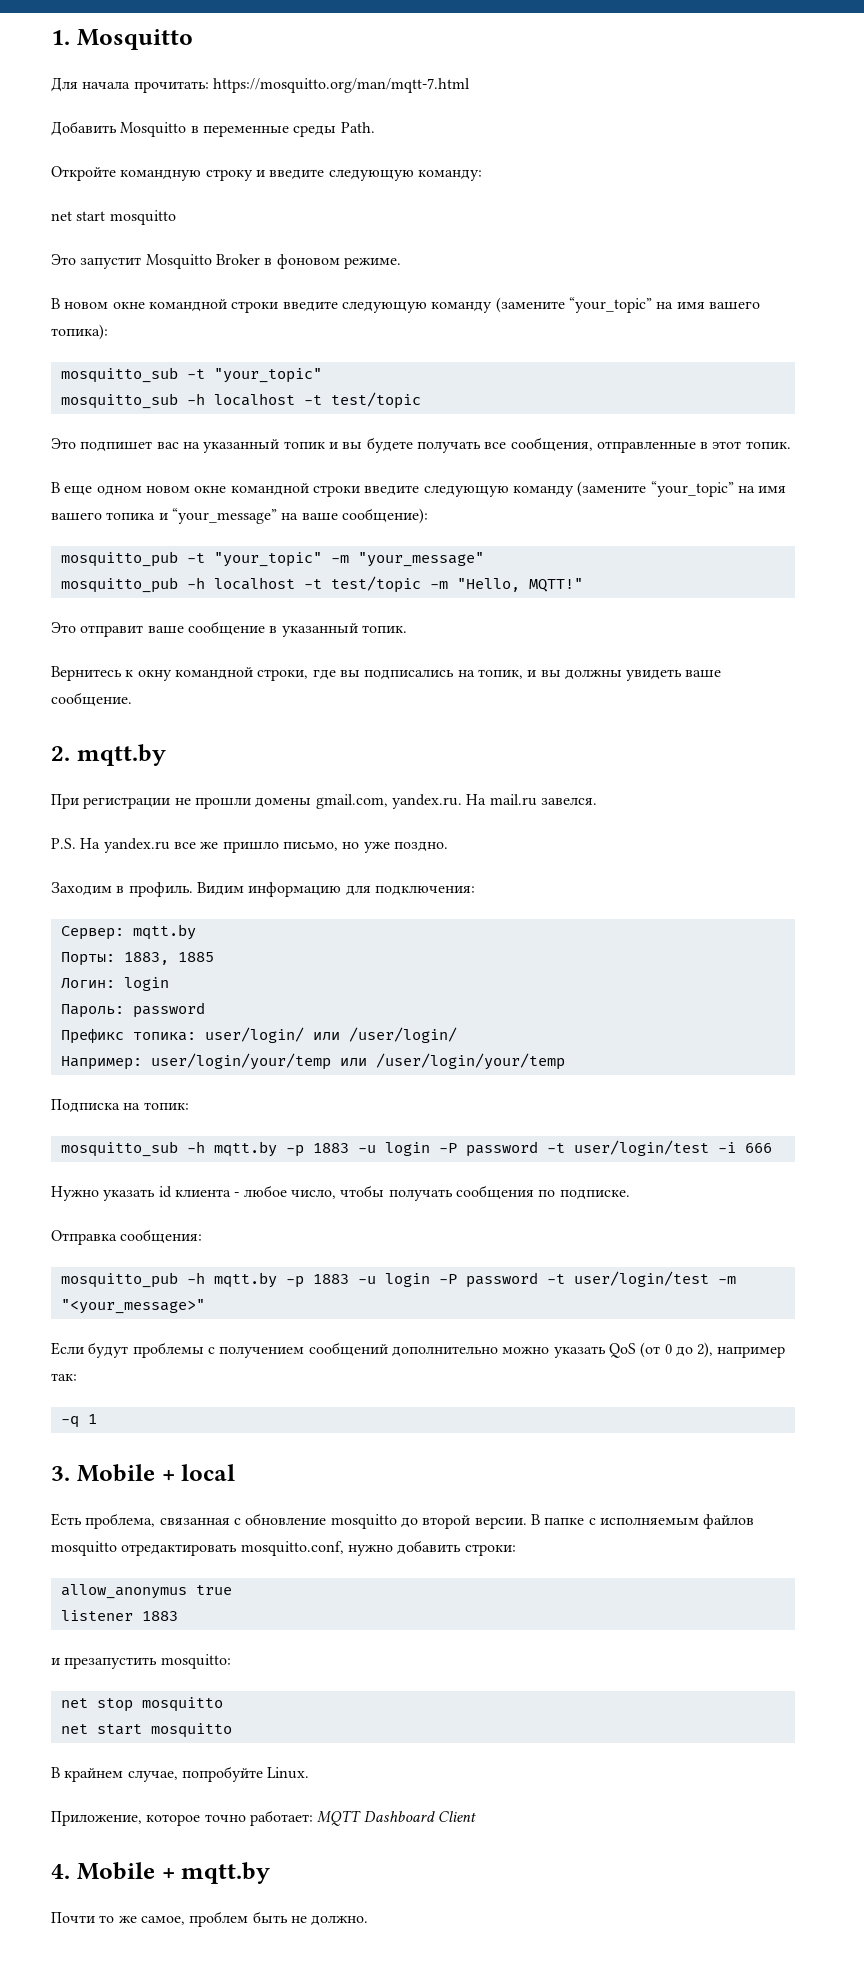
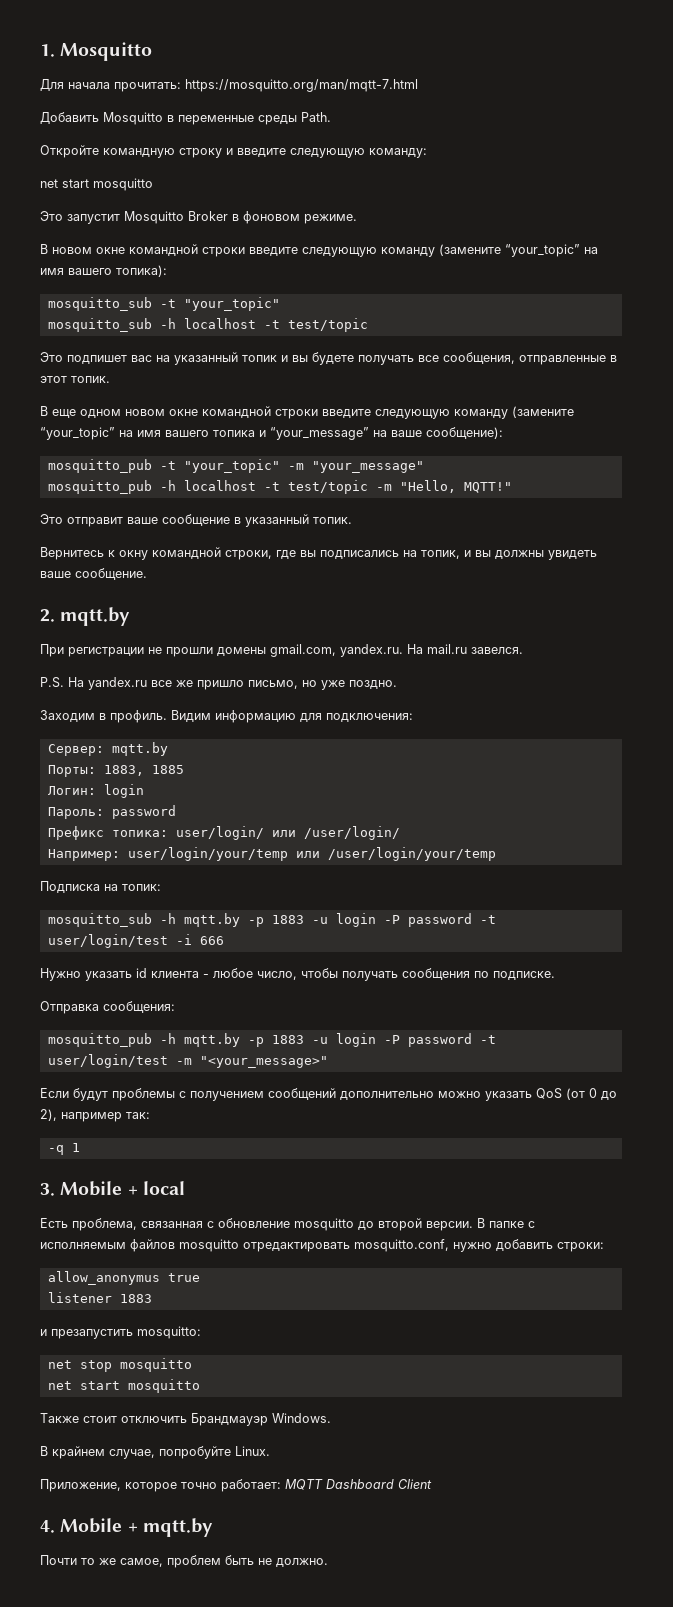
(232, 1730) none -> [40,1413,331,1426] // Также стоит отключить Брандмауэр Windows.

